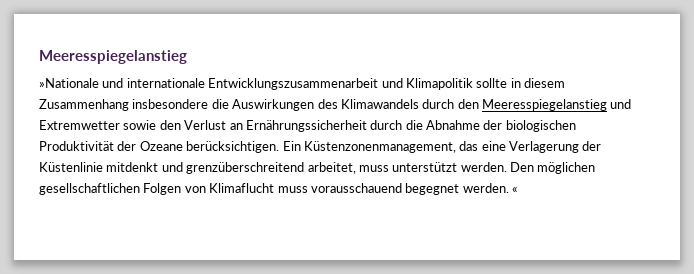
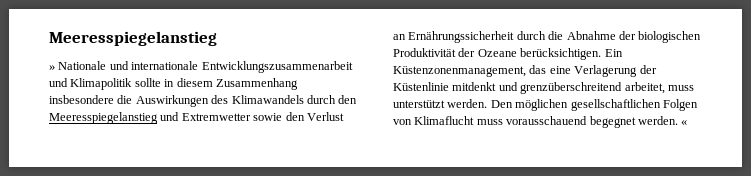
[39,78,99,88] »Nationale -> [49,61,107,70] » Nationale

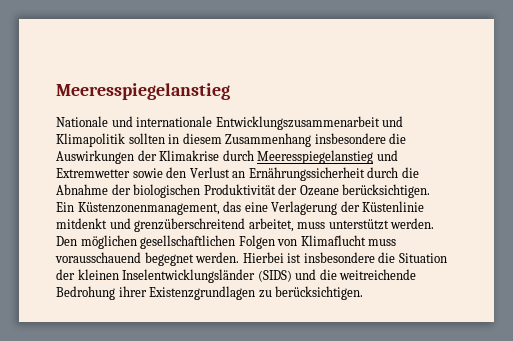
[49,65,55,70] » -> (230, 91) none
[134,78,161,87] sollte -> [128,133,165,144] sollten
[211,95,358,104] des Klimawandels durch den -> [137,150,254,161] der Klimakrise durch
[681,120,688,125] « -> [242,252,447,263] [56,269,417,283] [56,286,364,300] Hierbei ist insbesondere die Situation der kleinen Inselentwicklungsländer (SIDS) und die weitreichende Bedrohung ihrer Existenzgrundlagen zu berücksichtigen.

